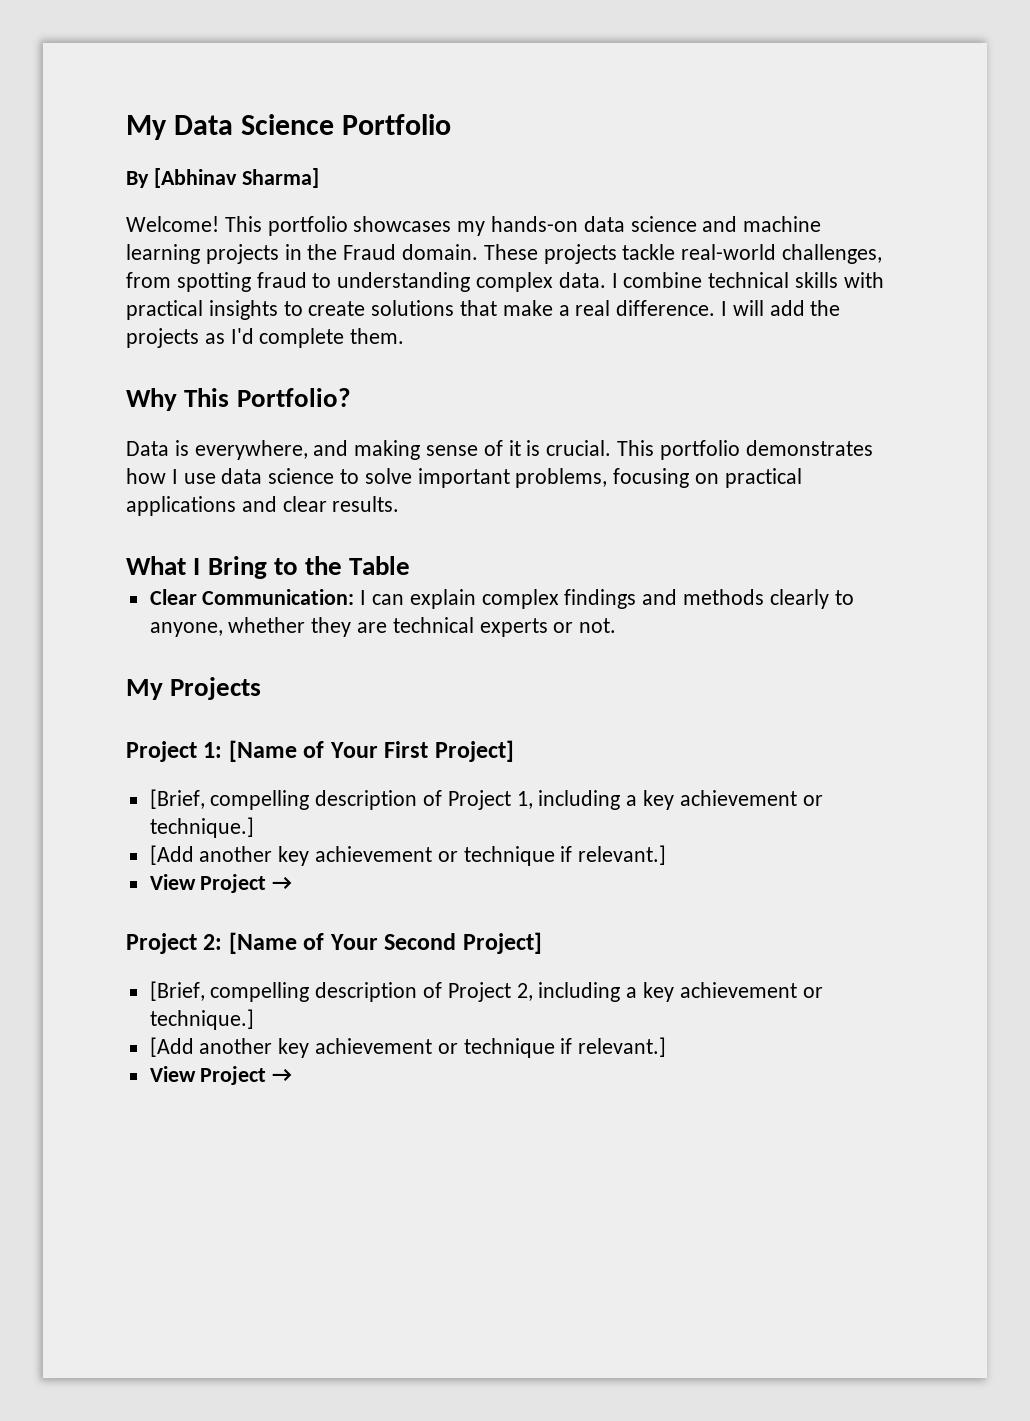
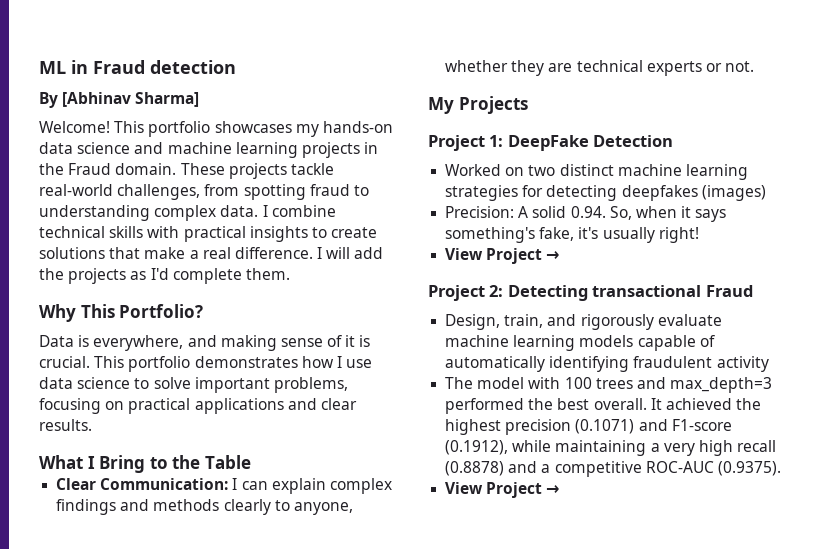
[126,114,452,140] My Data Science Portfolio -> [39,60,236,74] ML in Fraud detection
[228,740,514,762] [149,789,823,810] [149,817,254,838] [149,845,667,866] [Name of Your First Project] // [Brief, compelling description of Project 1, including a key achievement or technique.] // [Add another key achievement or technique if relevant.] -> [507,135,674,151] [445,164,748,180] [445,185,766,201] [445,206,727,222] [445,227,699,243] DeepFake Detection // Worked on two distinct machine learning strategies for detecting deepfakes (images) // Precision: A solid 0.94. So, when it says something's fake, it's usually right!
[228,932,542,954] [149,981,823,1002] [149,1009,254,1030] [149,1037,667,1058] [Name of Your Second Project] // [Brief, compelling description of Project 2, including a key achievement or technique.] // [Add another key achievement or technique if relevant.] -> [507,285,753,301] [445,314,722,330] [445,335,715,351] [445,356,769,372] [445,377,773,393] [445,398,762,414] [445,419,732,435] [445,440,777,456] [445,461,781,477] Detecting transactional Fraud // Design, train, and rigorously evaluate machine learning models capable of automatically identifying fraudulent activity // The model with 100 trees and max_depth=3 performed the best overall. It achieved the highest precision (0.1071) and F1-score (0.1912), while maintaining a very high recall (0.8878) and a competitive ROC-AUC (0.9375).

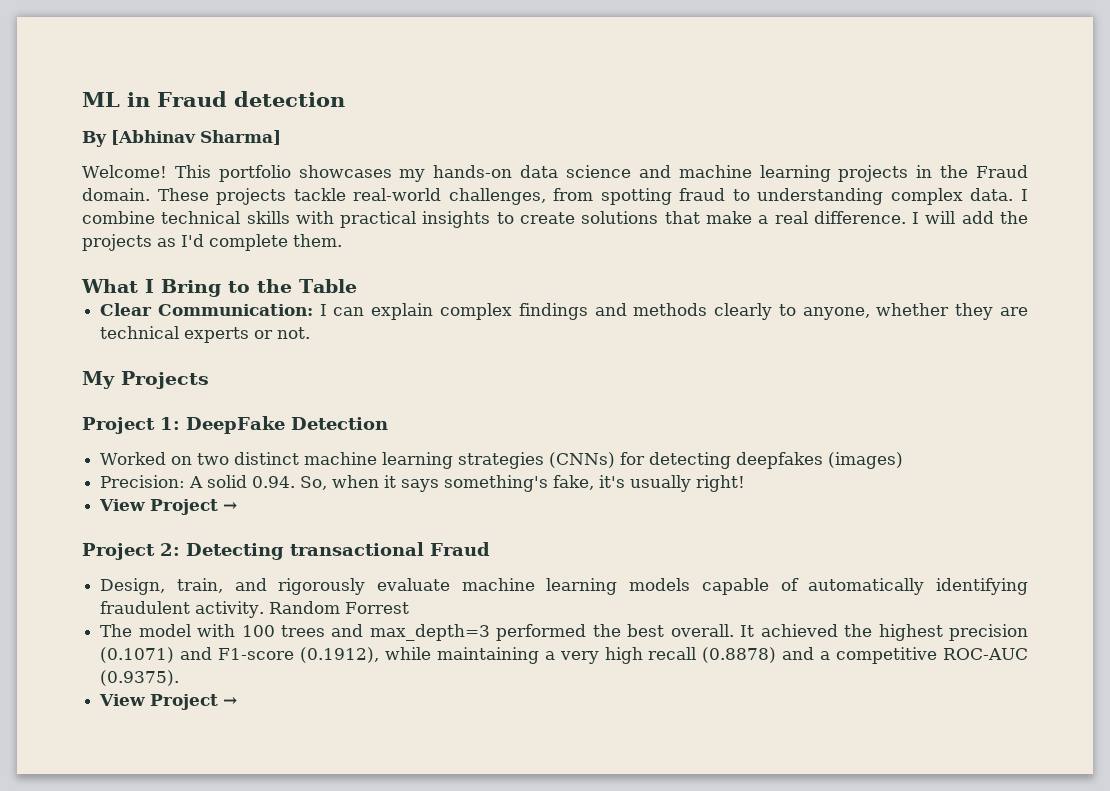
[39,304,204,322] [39,335,371,351] [39,356,373,372] [39,377,348,393] [39,398,357,414] [39,419,92,431] // Why This Portfolio? // Data is everywhere, and making sense of it is crucial. This portfolio demonstrates how I use data science to solve important problems, focusing on practical applications and clear results. -> (342, 240) none
(519, 193) none -> [549,452,616,468] (CNNs)
[716,356,769,372] activity -> [195,601,410,618] activity. Random Forrest

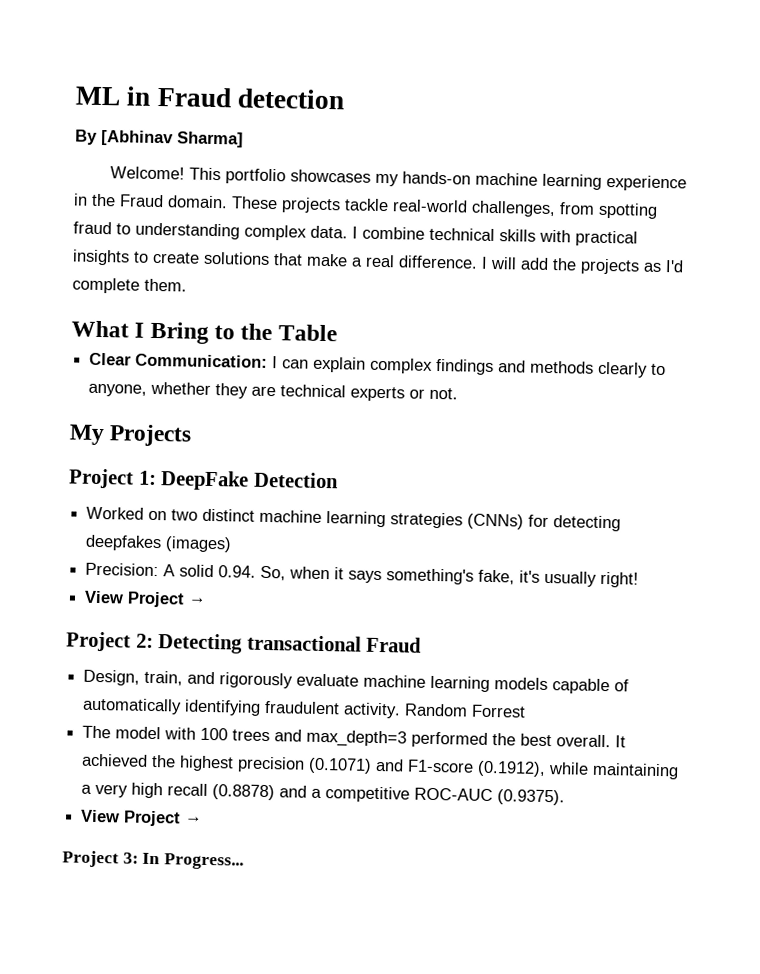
[520,165,909,182] data science and machine learning projects -> [475,172,688,192] machine learning experience
(238, 701) none -> [62,850,245,870] // Project 3: In Progress...

